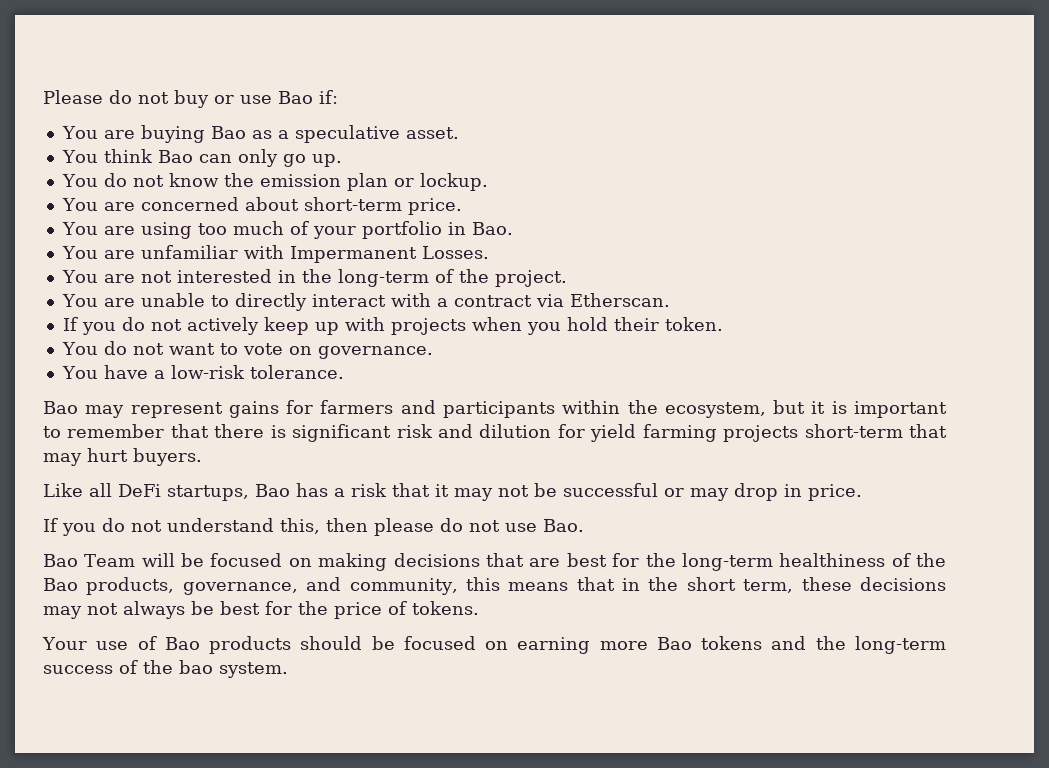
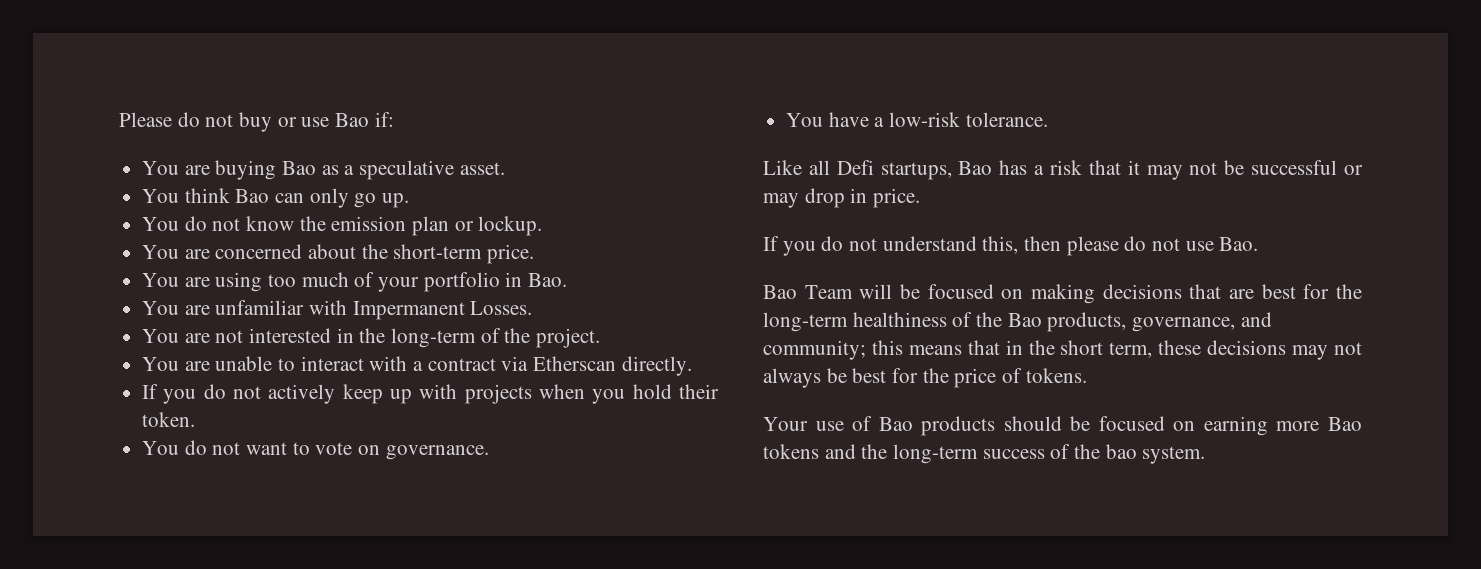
(299, 204) none -> [361,244,388,259] the
[234,293,307,311] directly -> (296, 364) none
[569,293,670,307] Etherscan. -> [533,356,692,376] Etherscan directly.
[43,400,948,418] [43,424,948,442] [43,448,202,466] // Bao may represent gains for farmers and participants within the ecosystem, but it is important to remember that there is significant risk and dilution for yield farming projects short-term that may hurt buyers. -> (1048, 119) none
[118,484,161,497] DeFi -> [836,160,874,175] Defi
[349,578,458,595] community, -> [763,340,866,360] community;

